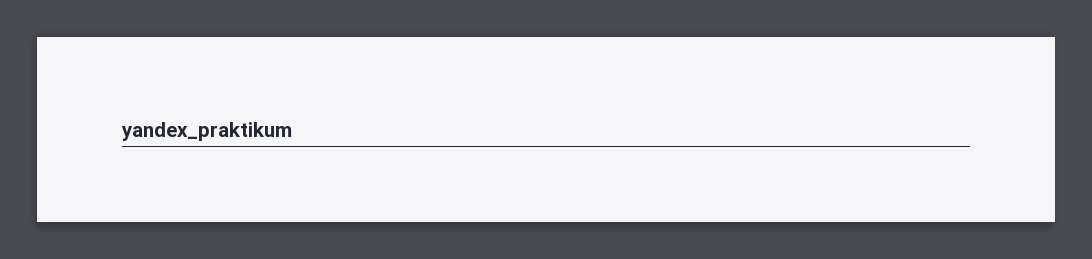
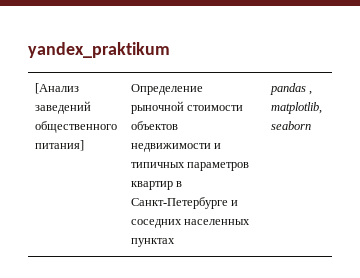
(292, 131) none -> [34,83,79,94] [34,101,91,114] [34,121,117,133] [34,140,84,151] [130,84,203,95] [130,101,243,114] [130,121,178,130] [130,143,221,152] [130,162,249,171] [130,181,182,190] [130,197,238,209] [130,219,250,228] [130,238,175,247] [269,83,312,95] [270,102,322,114] [270,121,311,130] // [Анализ заведений общественного питания] | Определение рыночной стоимости объектов недвижимости и типичных параметров квартир в Санкт-Петербурге и соседних населенных пунктах | pandas , matplotlib, seaborn

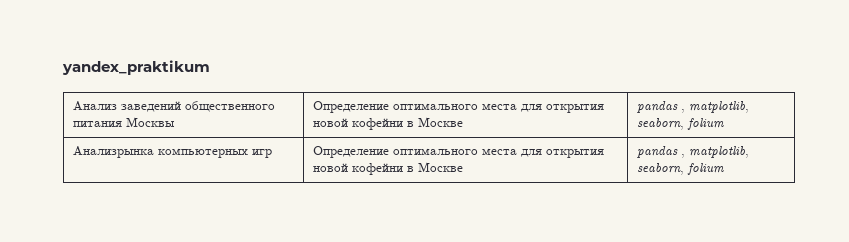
[34,83,79,94] [Анализ -> [72,101,117,111] Анализ
[34,140,84,151] [130,84,203,95] [130,101,243,114] [130,121,178,130] [130,143,221,152] [130,162,249,171] [130,181,182,190] [130,197,238,209] [130,219,250,228] [130,238,175,247] [269,83,312,95] [270,102,322,114] [270,121,311,130] питания] | Определение рыночной стоимости объектов недвижимости и типичных параметров квартир в Санкт-Петербурге и соседних населенных пунктах | pandas , matplotlib, seaborn -> [72,117,175,127] [312,101,604,113] [312,117,463,130] [636,101,749,113] [636,118,724,130] [72,146,272,158] [312,146,604,158] [312,162,463,175] [636,146,749,158] [636,163,724,175] питания Москвы | Определение оптимального места для открытия новой кофейни в Москве | pandas , matplotlib, seaborn, folium // Анализрынка компьютерных игр | Определение оптимального места для открытия новой кофейни в Москве | pandas , matplotlib, seaborn, folium

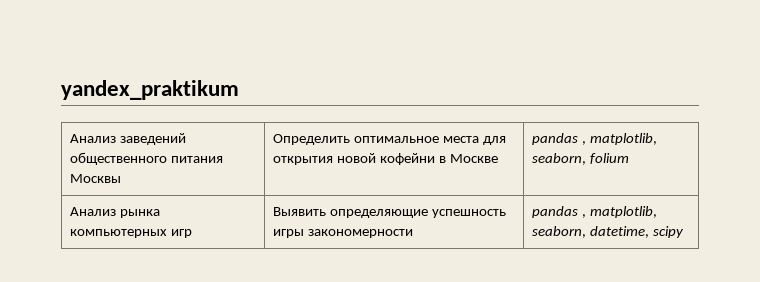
[312,101,478,113] Определение оптимального -> [273,134,440,145] Определить оптимальное
[72,146,154,158] Анализрынка -> [70,207,161,218] Анализ рынка
[312,146,604,158] [312,162,463,175] [636,146,749,158] [636,163,724,175] Определение оптимального места для открытия новой кофейни в Москве | pandas , matplotlib, seaborn, folium -> [273,207,507,218] [273,229,414,238] [532,206,658,218] [532,226,685,238] Выявить определяющие успешность игры закономерности | pandas , matplotlib, seaborn, datetime, scipy

